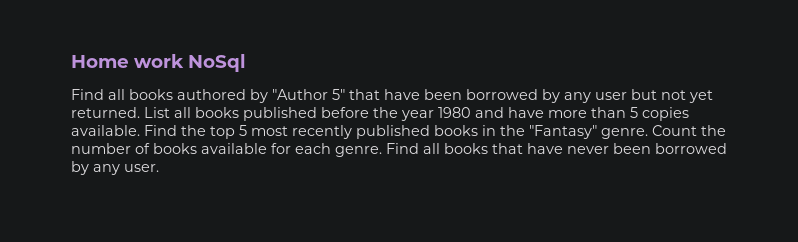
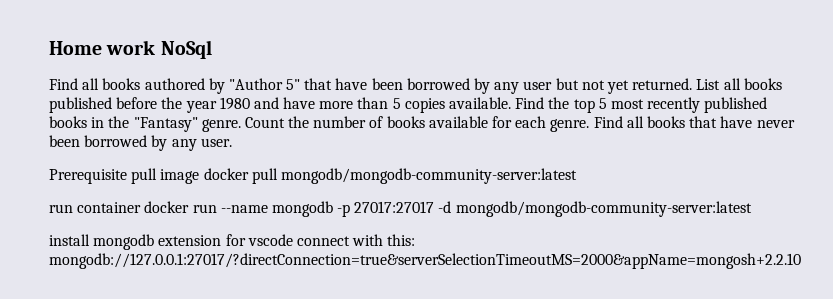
(159, 168) none -> [49,168,577,184] [49,201,752,217] [49,234,416,250] [49,253,801,269] // Prerequisite pull image docker pull mongodb/mongodb-community-server:latest // run container docker run --name mongodb -p 27017:27017 -d mongodb/mongodb-community-server:latest // install mongodb extension for vscode connect with this: mongodb://127.0.0.1:27017/?directConnection=true&serverSelectionTimeoutMS=2000&appName=mongosh+2.2.10

